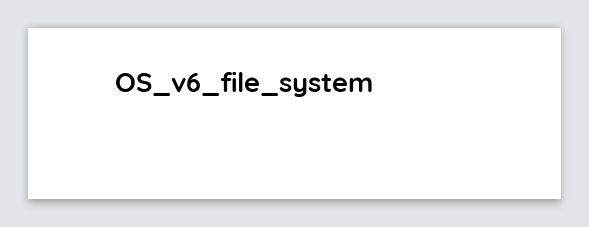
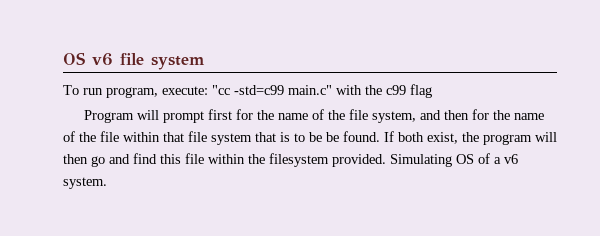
[115,71,373,97] OS_v6_file_system -> [63,52,205,70] [63,84,432,98] [84,109,545,123] [63,131,557,145] [63,153,518,167] [63,177,107,189] OS v6 file system // To run program, execute: "cc -std=c99 main.c" with the c99 flag // Program will prompt first for the name of the file system, and then for the name of the file within that file system that is to be be found. If both exist, the program will then go and find this file within the filesystem provided. Simulating OS of a v6 system.

